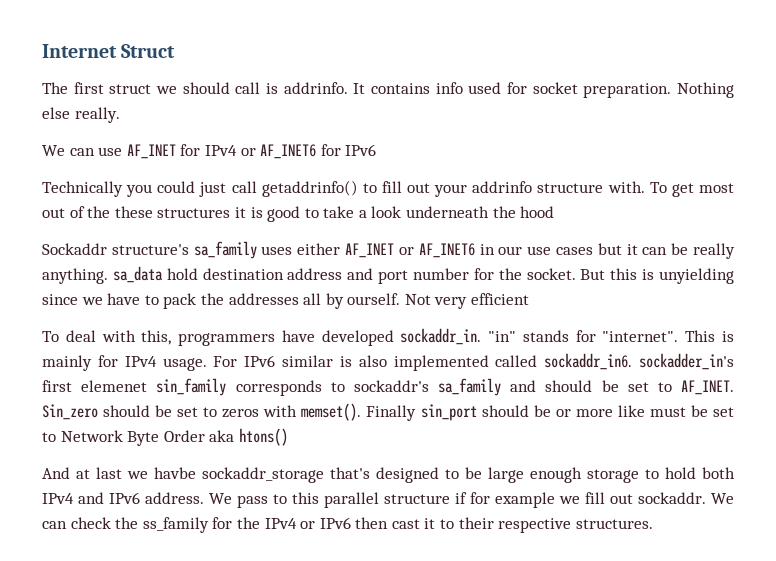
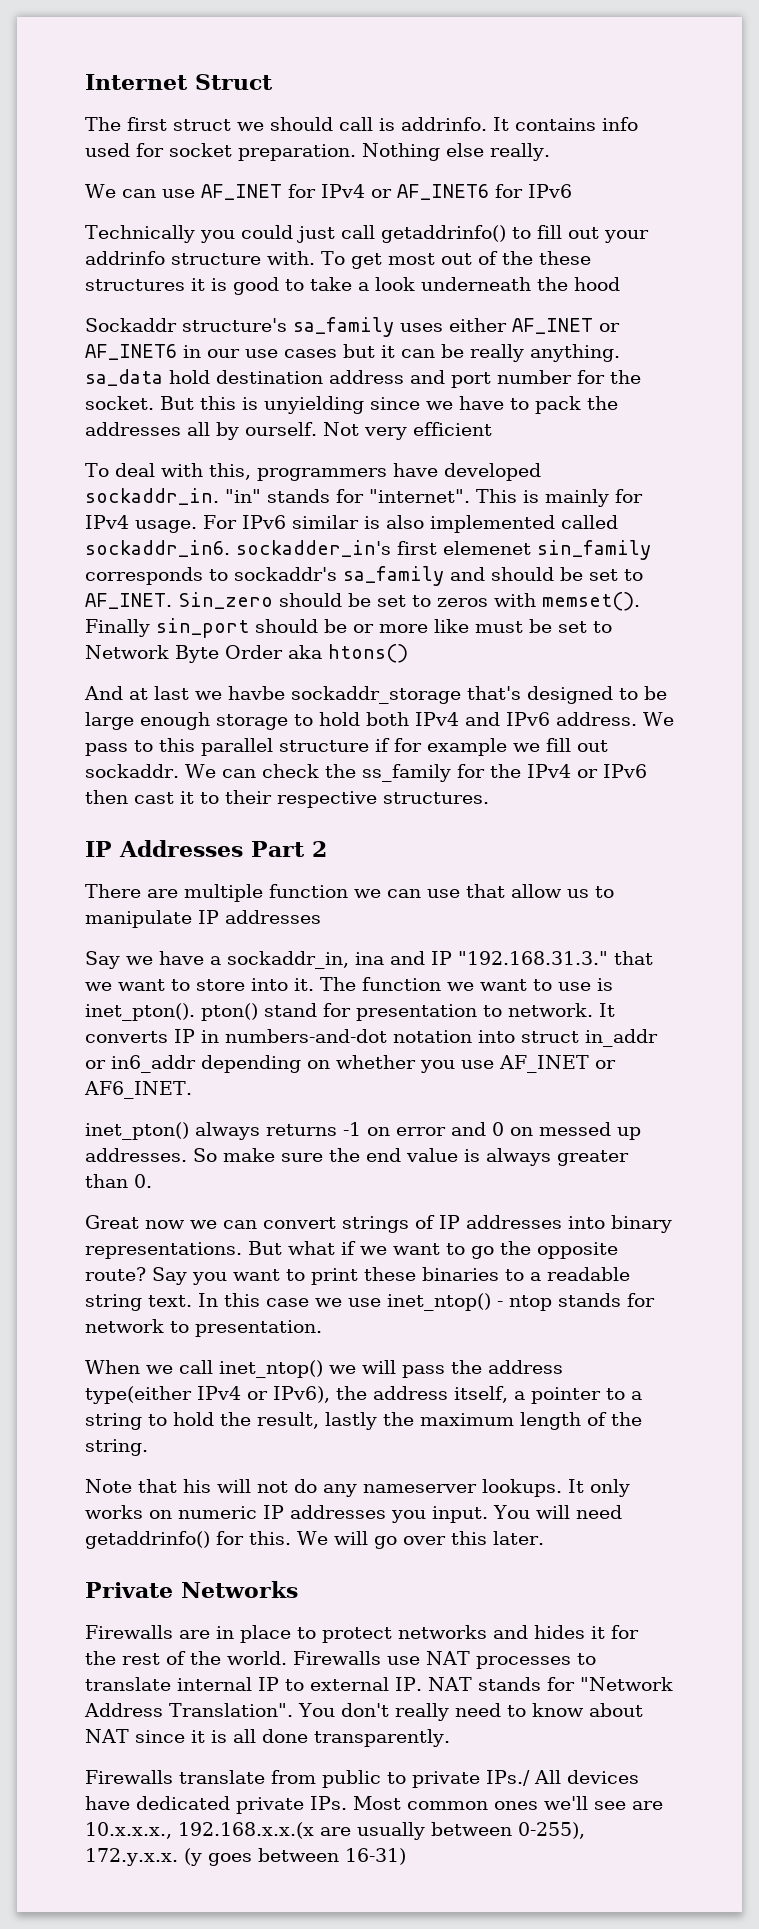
(653, 524) none -> [85,840,327,857] [85,884,614,902] [85,910,321,928] [85,951,653,969] [85,977,613,991] [85,1003,615,1021] [85,1029,658,1047] [85,1055,616,1073] [84,1081,192,1099] [85,1122,641,1140] [85,1148,629,1166] [85,1174,152,1188] [85,1215,672,1233] [85,1241,618,1259] [85,1267,630,1285] [85,1293,655,1311] [85,1319,322,1337] [85,1360,563,1378] [85,1386,642,1404] [85,1412,642,1430] [85,1439,148,1456] [85,1479,630,1497] [85,1505,622,1523] [85,1531,544,1549] [85,1581,298,1598] [85,1625,639,1643] [85,1651,596,1669] [85,1677,673,1691] [84,1703,643,1721] [85,1729,450,1747] [85,1770,639,1788] [85,1796,663,1814] [85,1822,585,1840] [85,1848,406,1866] // IP Addresses Part 2 // There are multiple function we can use that allow us to manipulate IP addresses // Say we have a sockaddr_in, ina and IP "192.168.31.3." that we want to store into it. The function we want to use is inet_pton(). pton() stand for presentation to network. It converts IP in numbers-and-dot notation into struct in_addr or in6_addr depending on whether you use AF_INET or AF6_INET. // inet_pton() always returns -1 on error and 0 on messed up addresses. So make sure the end value is always greater than 0. // Great now we can convert strings of IP addresses into binary representations. But what if we want to go the opposite route? Say you want to print these binaries to a readable string text. In this case we use inet_ntop() - ntop stands for network to presentation. // When we call inet_ntop() we will pass the address type(either IPv4 or IPv6), the address itself, a pointer to a string to hold the result, lastly the maximum length of the string. // Note that his will not do any nameserver lookups. It only works on numeric IP addresses you input. You will need getaddrinfo() for this. We will go over this later. // Private Networks // Firewalls are in place to protect networks and hides it for the rest of the world. Firewalls use NAT processes to translate internal IP to external IP. NAT stands for "Network Address Translation". You don't really need to know about NAT since it is all done transparently. // Firewalls translate from public to private IPs./ All devices have dedicated private IPs. Most common ones we'll see are 10.x.x.x., 192.168.x.x.(x are usually between 0-255), 172.y.x.x. (y goes between 16-31)

